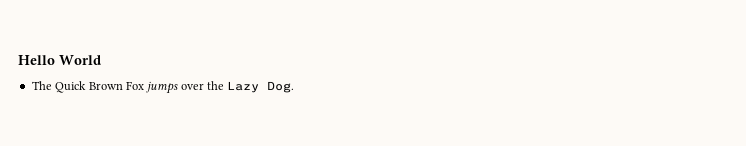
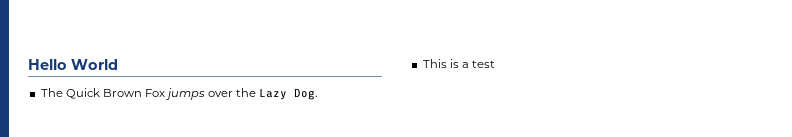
(295, 87) none -> [422,59,495,68] // This is a test

